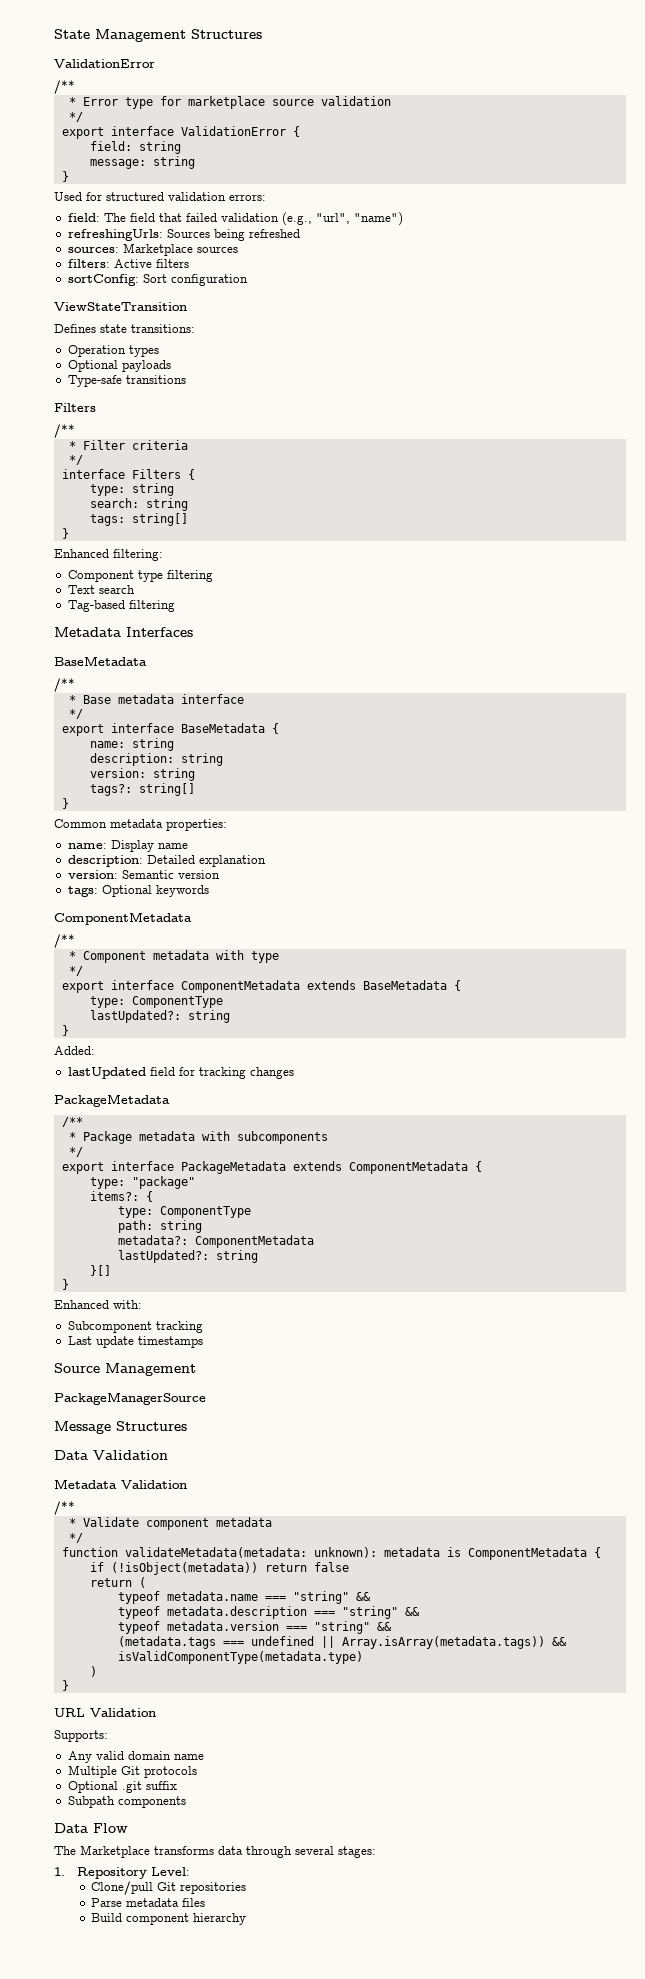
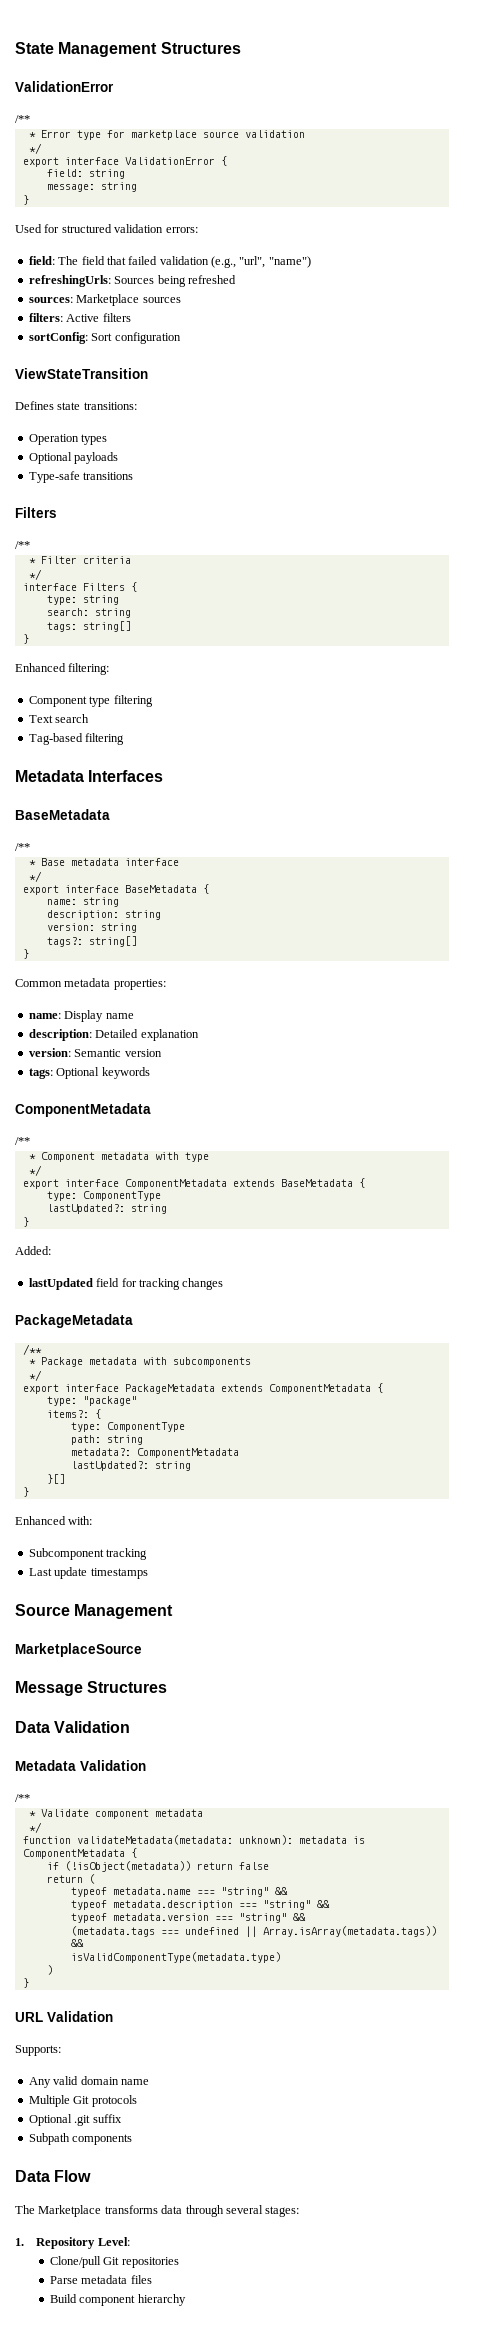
[54,1392,206,1405] PackageManagerSource -> [15,1643,142,1657] MarketplaceSource

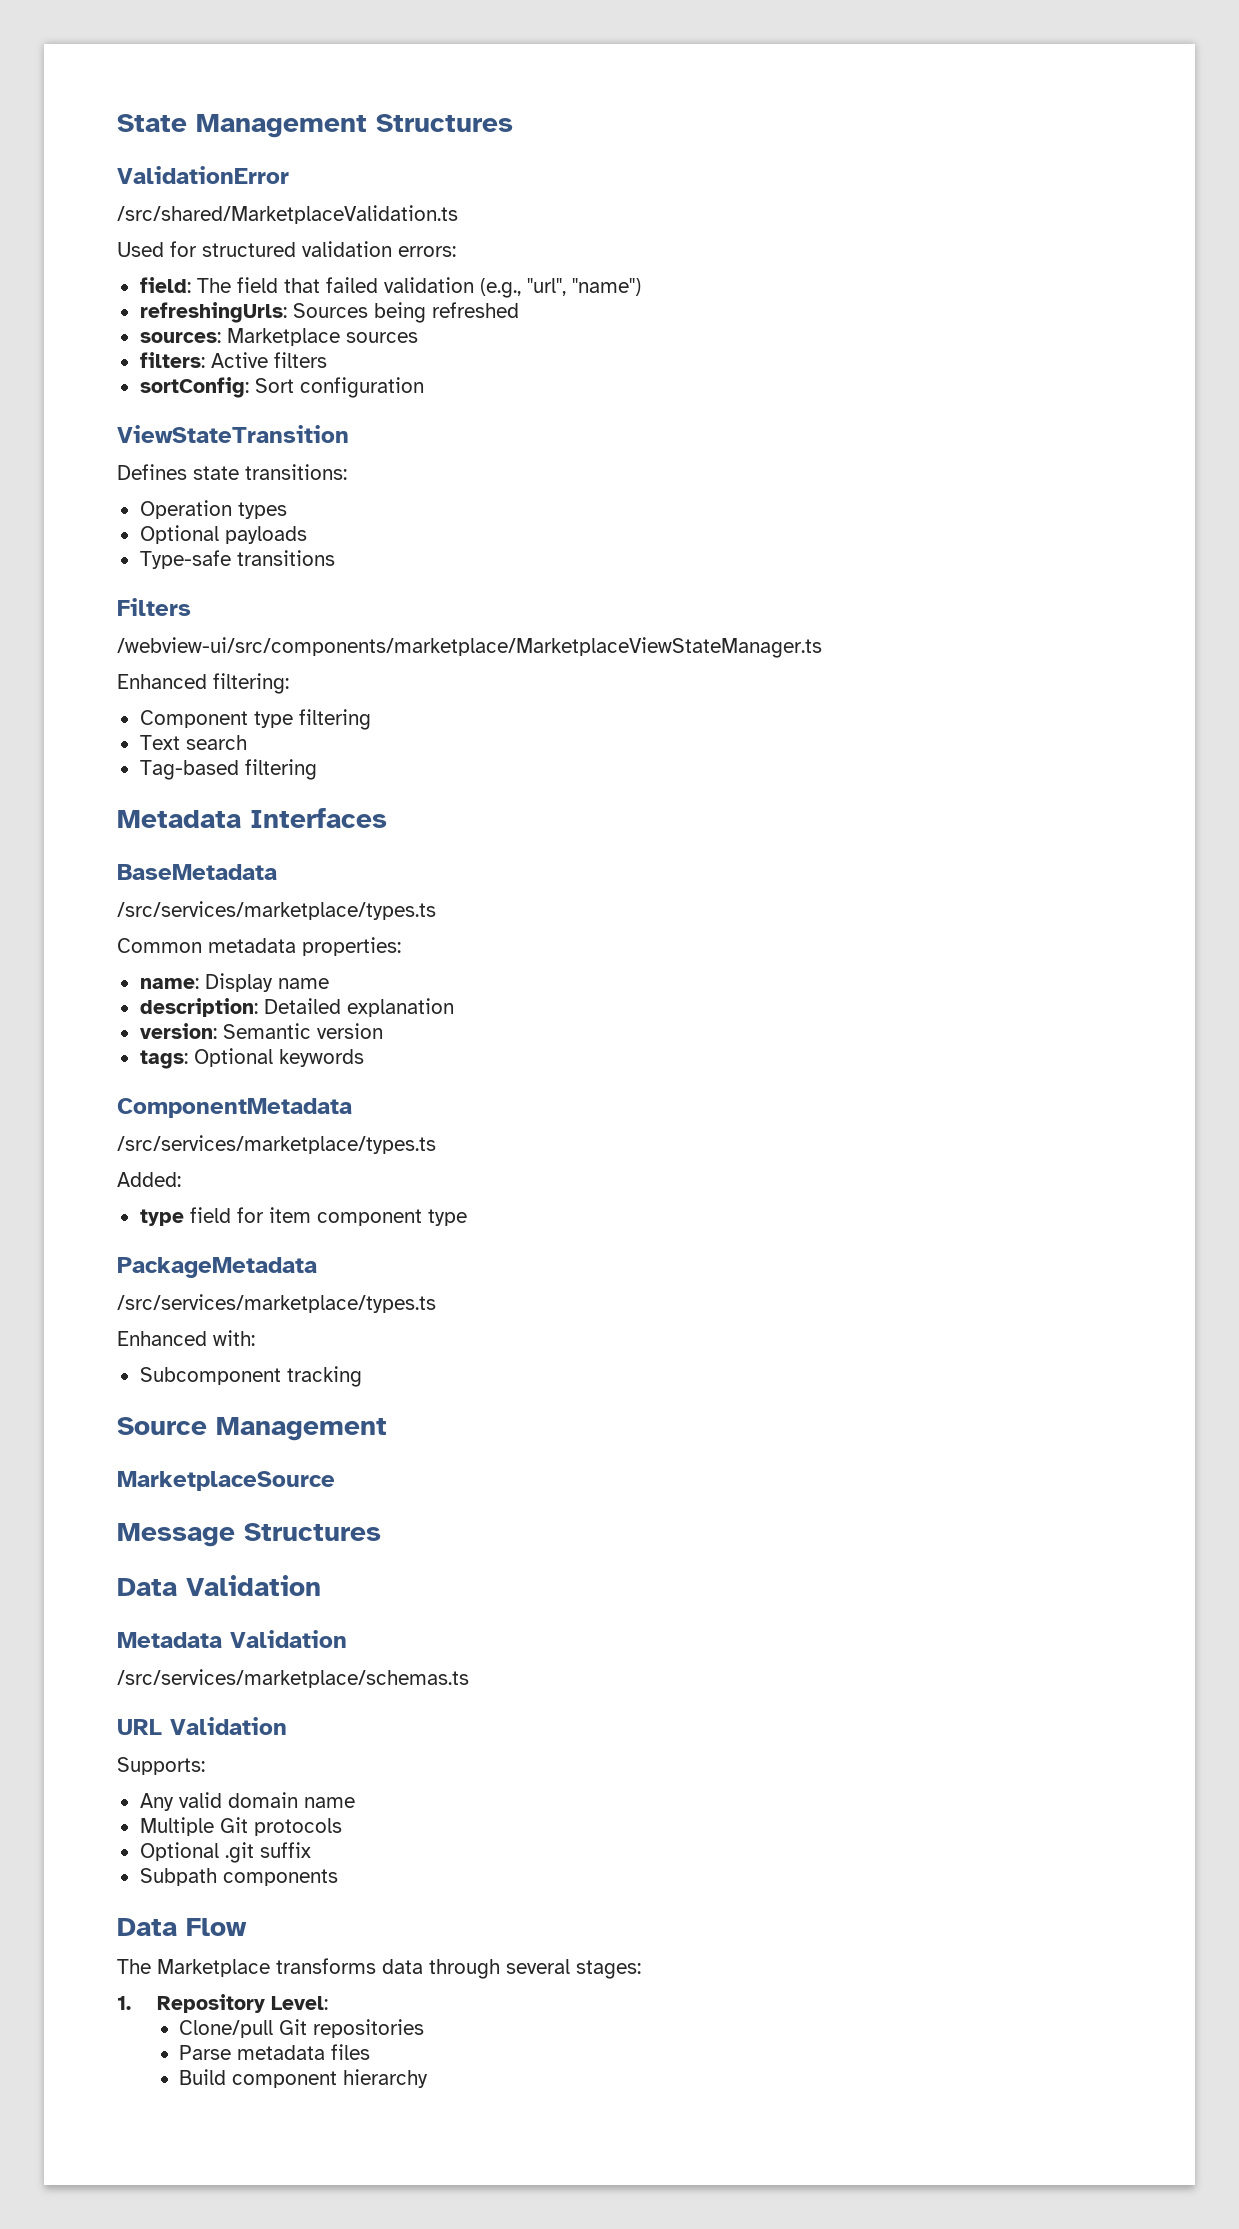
[15,115,30,123] [28,130,305,140] [28,143,42,154] [22,156,227,167] [46,169,125,179] [46,182,137,192] [22,195,29,205] /** // * Error type for marketplace source validation // */ // export interface ValidationError { // field: string // message: string // } -> [117,205,458,224] /src/shared/MarketplaceValidation.ts
[15,541,30,549] [28,556,131,564] [28,569,42,580] [22,582,137,592] [46,595,119,605] [46,608,131,618] [46,621,131,632] [22,634,29,644] /** // * Filter criteria // */ // interface Filters { // type: string // search: string // tags: string[] // } -> [117,637,822,658] /webview-ui/src/components/marketplace/MarketplaceViewStateManager.ts
[15,843,30,851] [28,858,179,866] [28,871,42,882] [22,884,209,895] [46,897,119,907] [46,910,161,920] [46,923,137,933] [46,936,137,947] [22,949,29,959] /** // * Base metadata interface // */ // export interface BaseMetadata { // name: string // description: string // version: string // tags?: string[] // } -> [117,901,436,920] /src/services/marketplace/types.ts
[15,1137,30,1145] [28,1152,209,1162] [28,1165,42,1176] [22,1178,365,1189] [46,1191,161,1201] [46,1204,167,1214] [22,1217,29,1227] /** // * Component metadata with type // */ // export interface ComponentMetadata extends BaseMetadata { // type: ComponentType // lastUpdated?: string // } -> [117,1135,436,1154] /src/services/marketplace/types.ts
[28,1278,93,1290] lastUpdated -> [139,1209,184,1226] type
[138,1278,224,1290] [15,1314,133,1328] [22,1344,42,1355] [28,1357,251,1367] [28,1370,42,1381] [22,1383,383,1394] [46,1396,137,1406] [46,1409,101,1419] [70,1422,185,1432] [70,1435,143,1445] [70,1448,239,1458] [70,1461,191,1471] [46,1474,65,1484] [22,1487,29,1497] tracking changes // PackageMetadata // /** // * Package metadata with subcomponents // */ // export interface PackageMetadata extends ComponentMetadata { // type: "package" // items?: { // type: ComponentType // path: string // metadata?: ComponentMetadata // lastUpdated?: string // }[] // } -> [268,1207,467,1226] [117,1257,317,1278] [117,1294,436,1313] item component type // PackageMetadata // /src/services/marketplace/types.ts
[28,1567,148,1579] // Last update timestamps -> (362, 1376) none
[15,1794,30,1802] [28,1809,203,1819] [28,1822,42,1833] [22,1835,365,1845] [22,1848,137,1859] [46,1861,269,1872] [46,1874,95,1884] [70,1887,288,1897] [70,1900,330,1910] [70,1913,306,1923] [70,1926,437,1937] [70,1939,84,1947] [70,1952,281,1963] [46,1965,53,1975] [22,1978,29,1988] /** // * Validate component metadata // */ // function validateMetadata(metadata: unknown): metadata is ComponentMetadata { // if (!isObject(metadata)) return false // return ( // typeof metadata.name === "string" && // typeof metadata.description === "string" && // typeof metadata.version === "string" && // (metadata.tags === undefined || Array.isArray(metadata.tags)) && // isValidComponentType(metadata.type) // ) // } -> [117,1669,469,1688] /src/services/marketplace/schemas.ts

